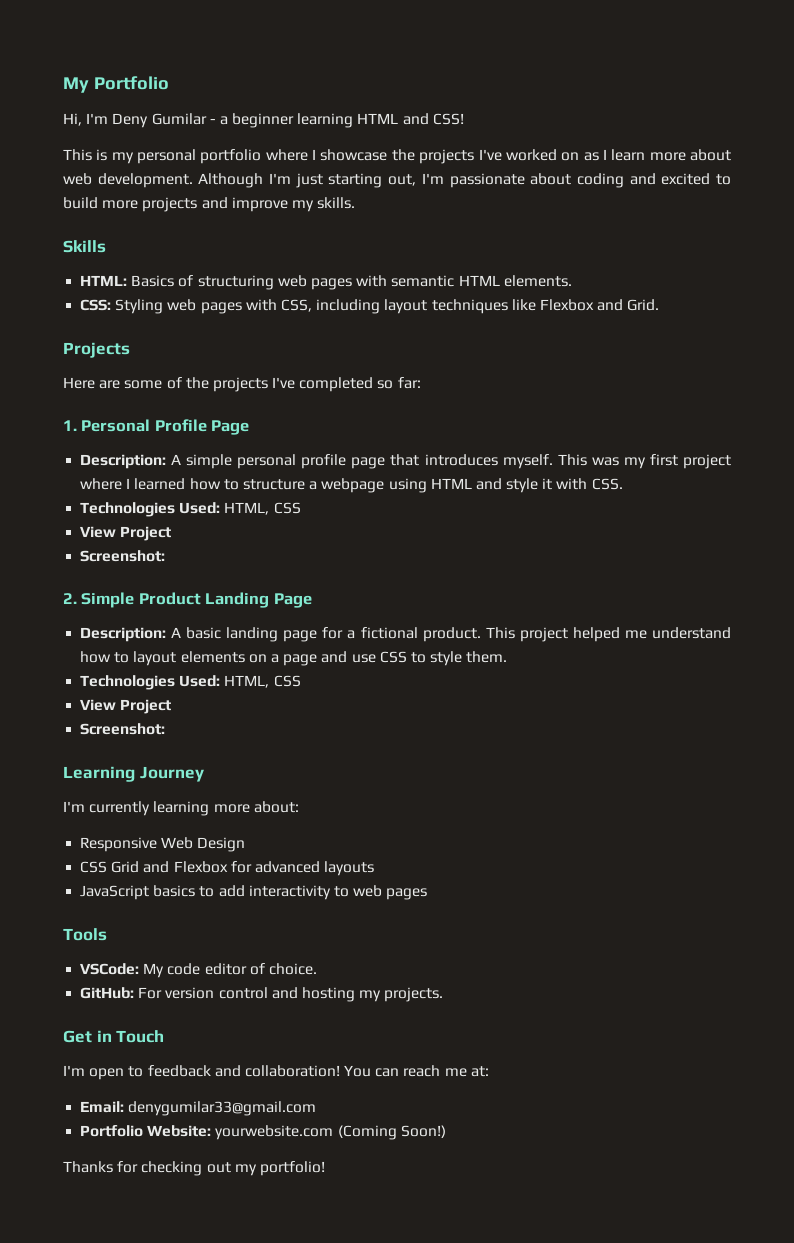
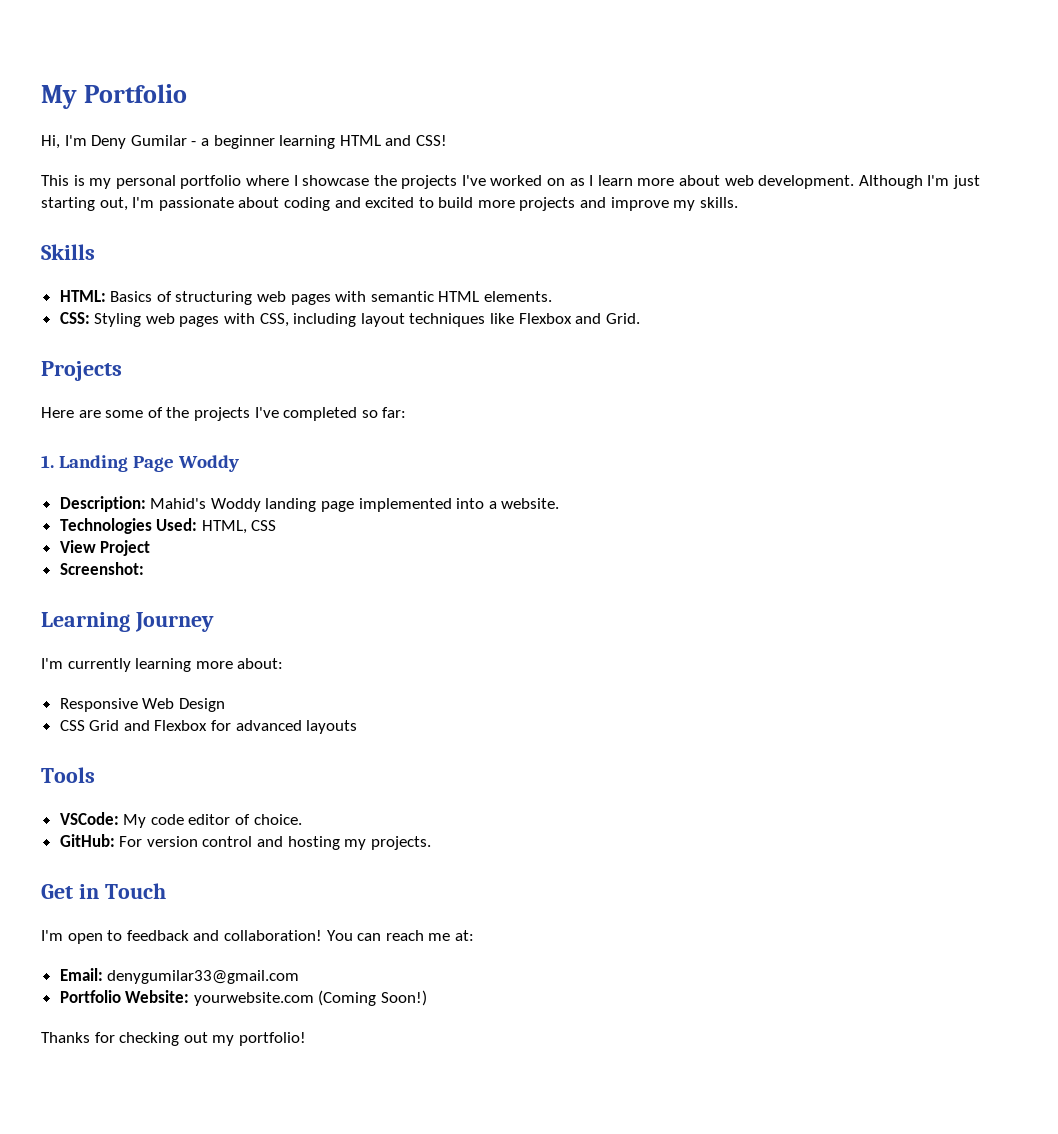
[81,419,250,435] [80,454,731,469] [80,478,623,493] [80,502,301,517] [80,526,172,541] [80,550,166,562] [63,592,312,608] [80,627,731,642] [80,651,508,666] Personal Profile Page // Description: A simple personal profile page that introduces myself. This was my first project where I learned how to structure a webpage using HTML and style it with CSS. // Technologies Used: HTML, CSS // View Project // Screenshot: // 2. Simple Product Landing Page // Description: A basic landing page for a fictional product. This project helped me understand how to layout elements on a page and use CSS to style them. -> [59,455,240,472] [59,496,560,512] Landing Page Woddy // Description: Mahid's Woddy landing page implemented into a website.
[80,885,428,900] // JavaScript basics to add interactivity to web pages -> (358, 727) none

